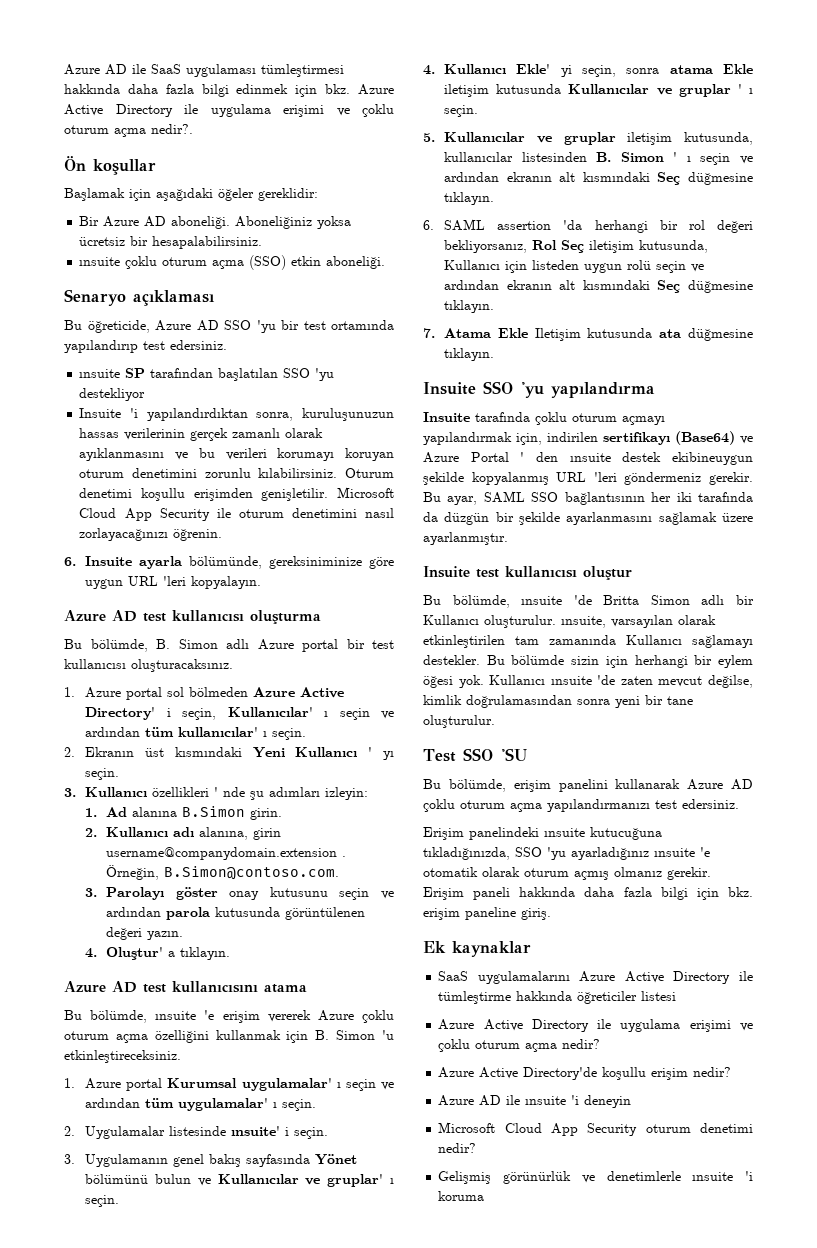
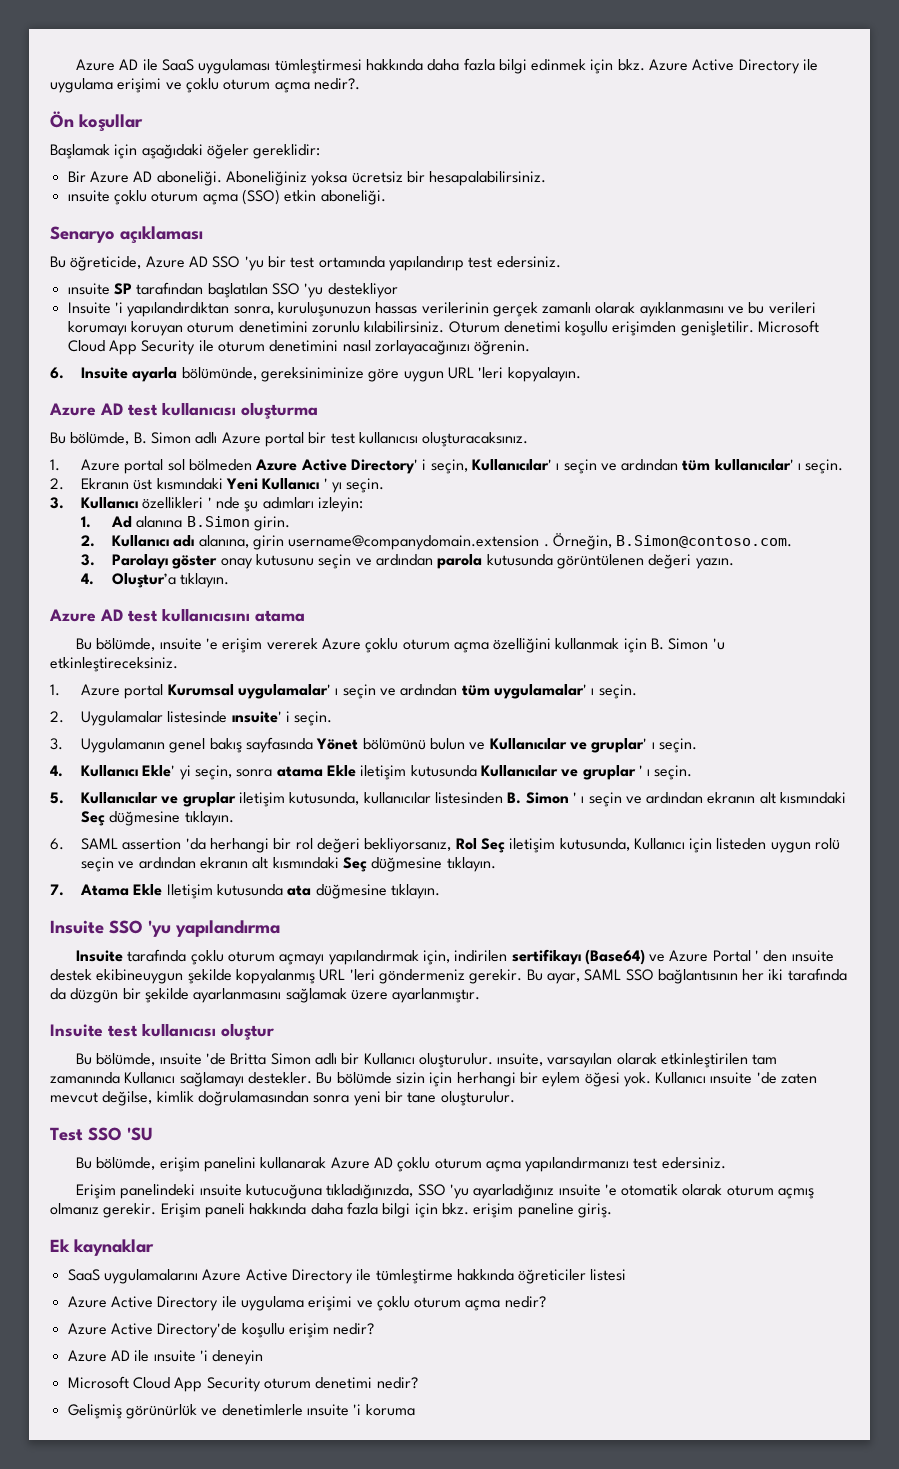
[106,947,176,960] Oluştur' a -> [111,573,176,588] Oluştur’a

